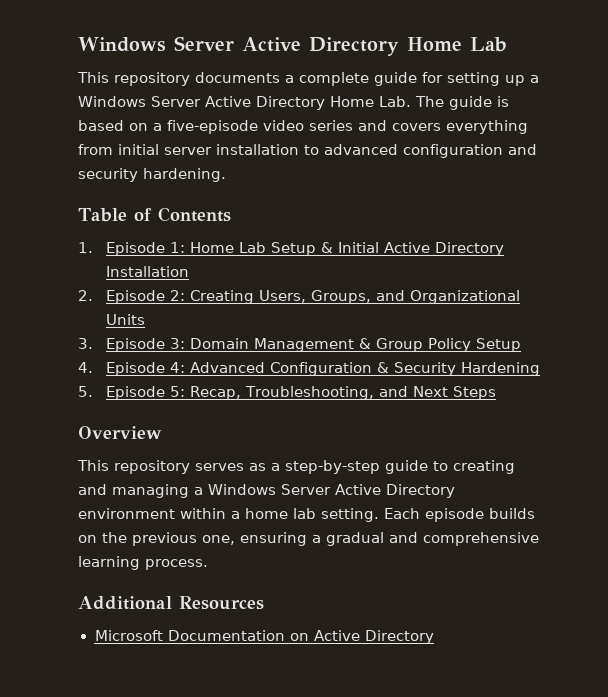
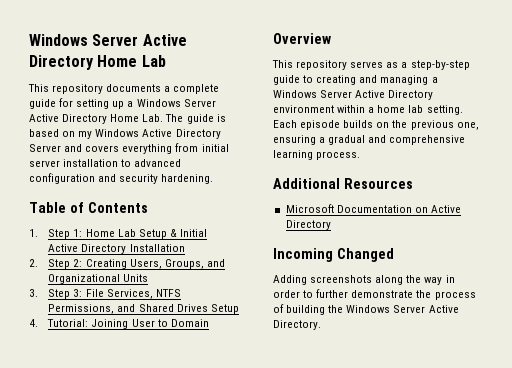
[153,120,353,134] a five‑episode video series -> [78,129,221,139] [29,144,61,152] my Windows Active Directory Server
[105,242,165,256] Episode -> [48,229,71,239] Step
[105,290,165,304] Episode -> [48,259,71,269] Step
[105,338,521,352] [78,362,540,376] [78,386,496,400] Episode 3: Domain Management & Group Policy Setup // 4. Episode 4: Advanced Configuration & Security Hardening // 5. Episode 5: Recap, Troubleshooting, and Next Steps -> [48,289,181,299] [48,304,239,314] [29,319,209,329] Step 3: File Services, NTFS Permissions, and Shared Drives Setup // 4. Tutorial: Joining User to Domain
(434, 637) none -> [273,248,394,262] [273,275,455,285] [273,289,476,300] [273,304,459,315] [273,320,321,330] // Incoming Changed // Adding screenshots along the way in order to further demonstrate the process of building the Windows Server Active Directory.

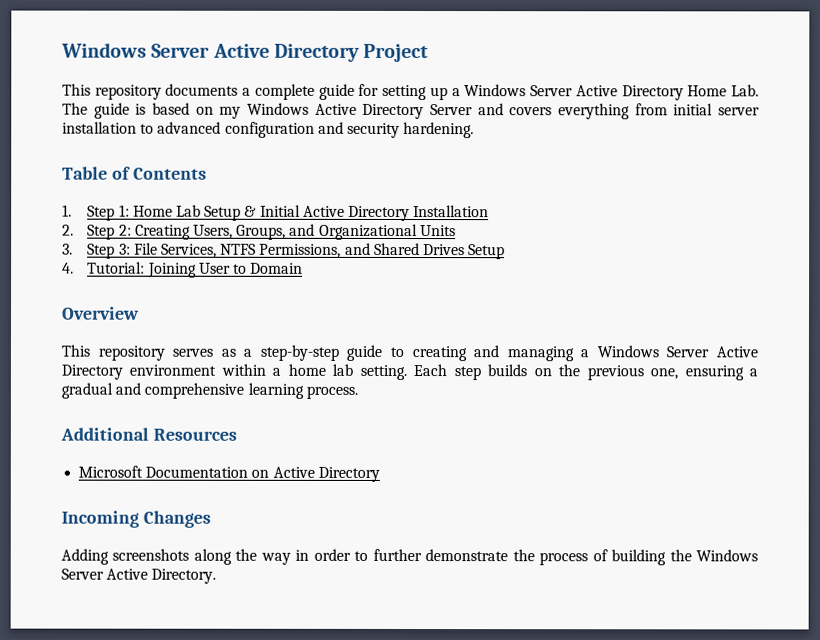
[29,34,187,46] [29,55,166,70] Windows Server Active Directory Home Lab -> [61,42,430,63] Windows Server Active Directory Project
[300,120,341,130] episode -> [453,366,481,381] step
[336,248,394,262] Changed -> [142,510,211,528] Changes

